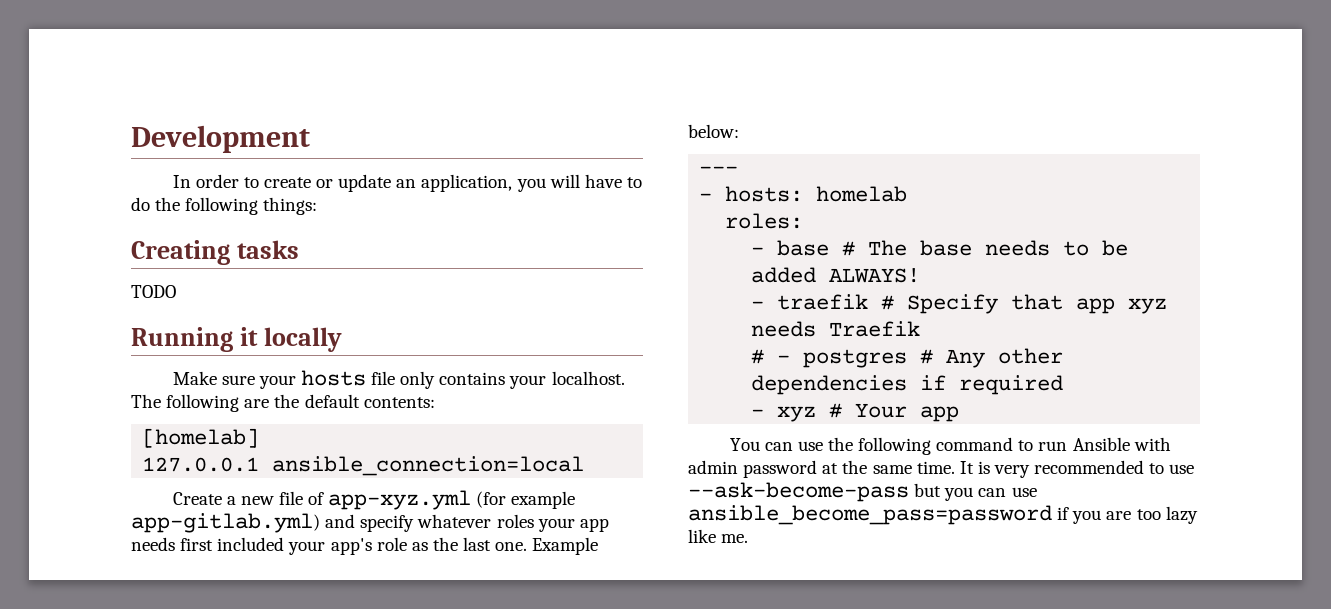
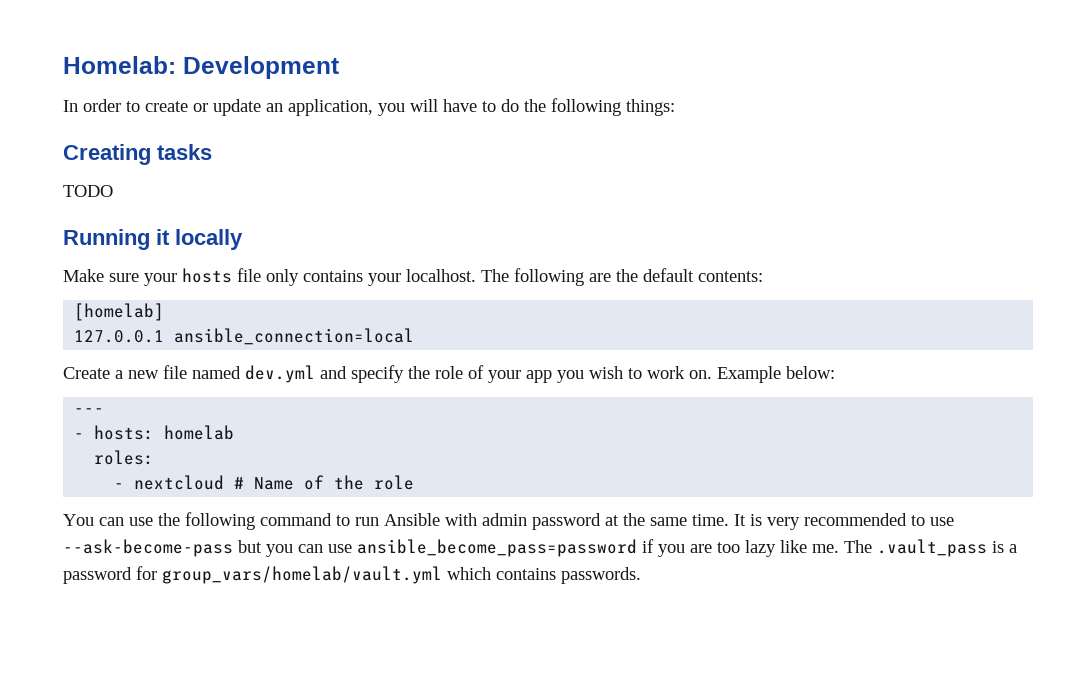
(131, 139) none -> [63,56,176,74] Homelab:
[308,490,576,510] [131,513,609,533] [131,537,528,555] of app-xyz.yml (for example app-gitlab.yml) and specify whatever roles your app needs first included your app's role as the last one. -> [192,365,712,383] named dev.yml and specify the role of your app you wish to work on.
[777,240,1129,256] [751,267,921,283] [751,294,1168,314] [751,321,921,337] [751,348,1064,368] [751,375,1064,395] [751,403,960,422] base # The base needs to be added ALWAYS! // - traefik # Specify that app xyz needs Traefik // # - postgres # Any other dependencies if required // - xyz # Your app -> [134,475,415,490] nextcloud # Name of the role
(749, 538) none -> [844,539,1017,557] [63,566,641,584] The .vault_pass is a password for group_vars/homelab/vault.yml which contains passwords.

